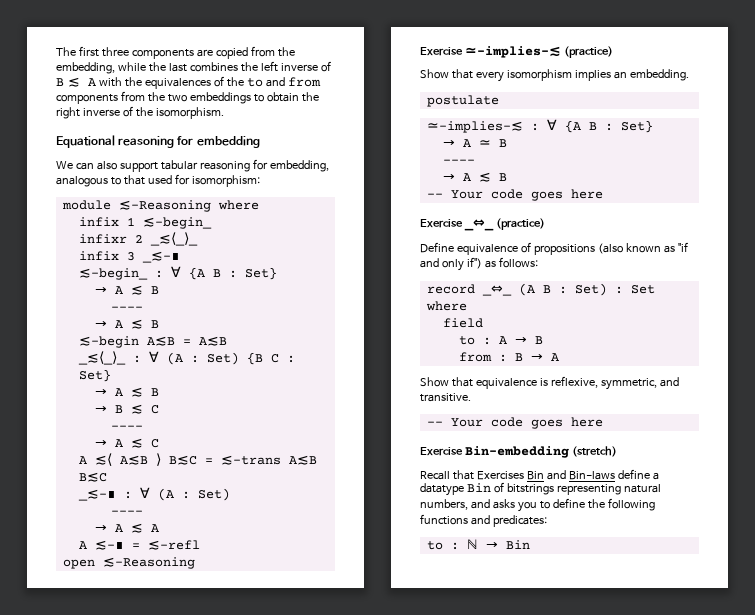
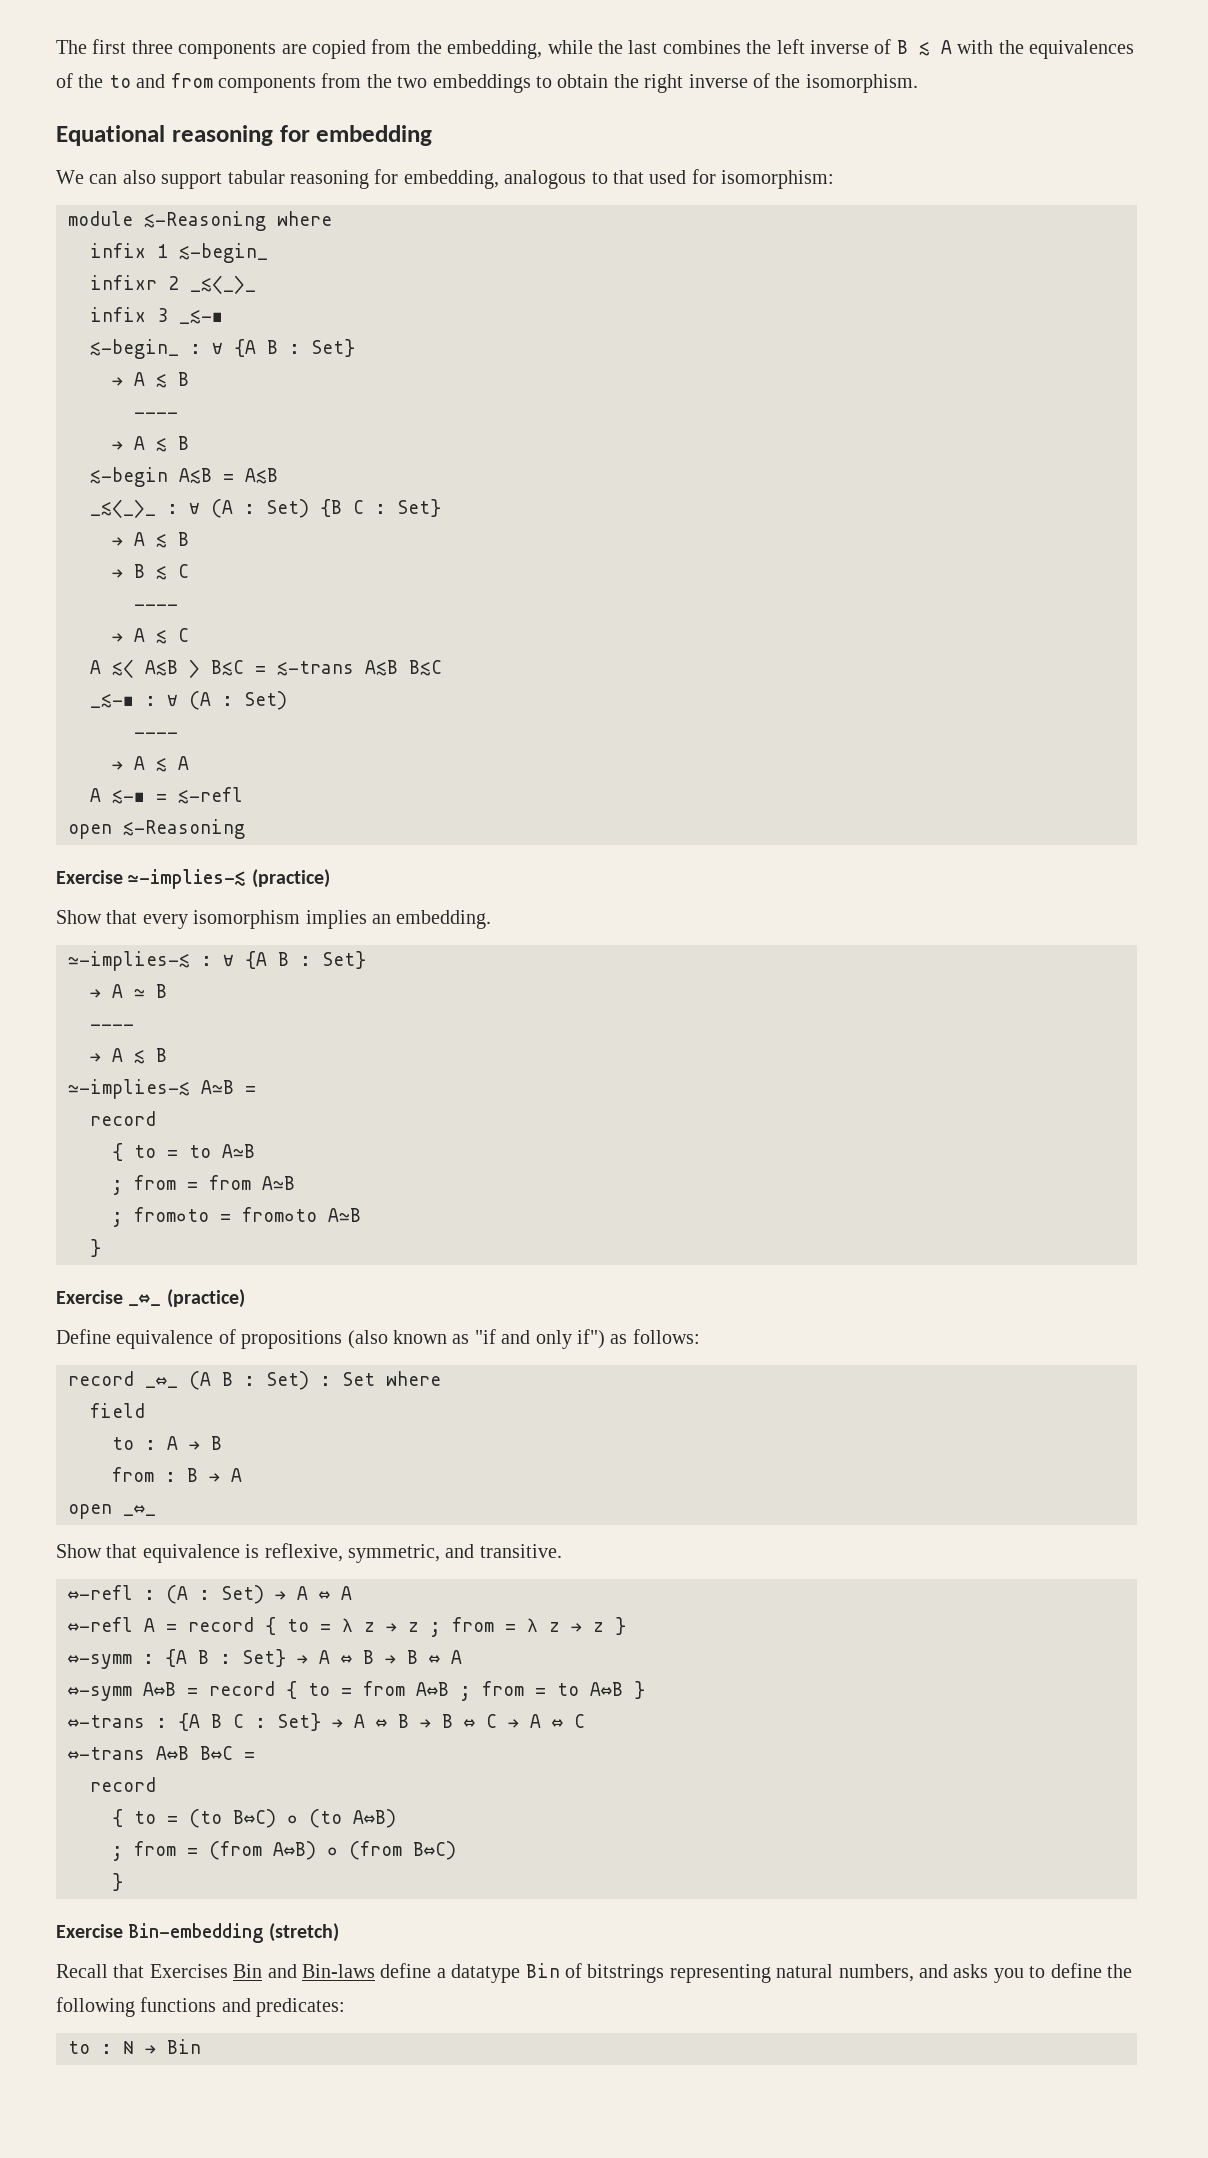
[426,95,499,107] // postulate -> (492, 919) none
[426,189,603,201] -- Your code goes here -> [68,1079,256,1099] [90,1111,156,1126] [112,1143,255,1161] [112,1175,295,1195] [112,1207,361,1227] [90,1239,101,1257] ≃-implies-≲ A≃B = // record // { to = to A≃B // ; from = from A≃B // ; from∘to = from∘to A≃B // }
(560, 357) none -> [68,1504,156,1519] // open _⇔_
[426,417,603,429] -- Your code goes here -> [67,1585,352,1604] [67,1617,626,1637] [67,1649,462,1669] [67,1681,645,1701] [67,1713,585,1731] [67,1746,255,1760] [90,1777,156,1792] [112,1809,396,1828] [112,1841,456,1861] [112,1873,123,1891] ⇔-refl : (A : Set) → A ⇔ A // ⇔-refl A = record { to = λ z → z ; from = λ z → z } // ⇔-symm : {A B : Set} → A ⇔ B → B ⇔ A // ⇔-symm A⇔B = record { to = from A⇔B ; from = to A⇔B } // ⇔-trans : {A B C : Set} → A ⇔ B → B ⇔ C → A ⇔ C // ⇔-trans A⇔B B⇔C = // record // { to = (to B⇔C) ∘ (to A⇔B) // ; from = (from A⇔B) ∘ (from B⇔C) // }

